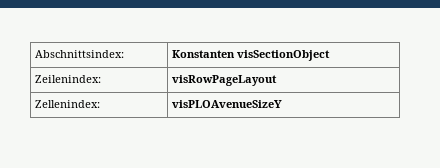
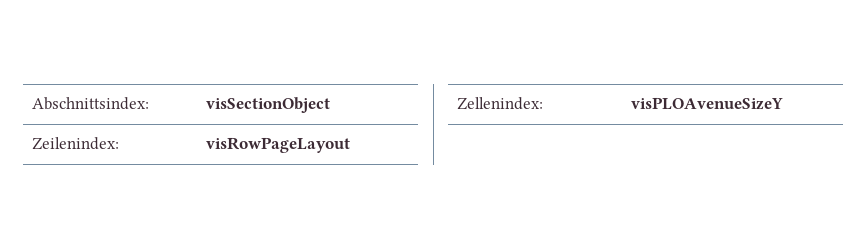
[171,50,235,58] Konstanten -> (150, 103) none

